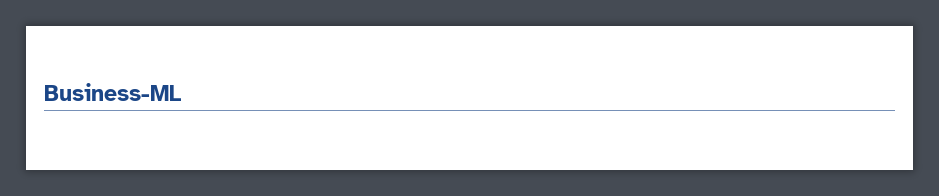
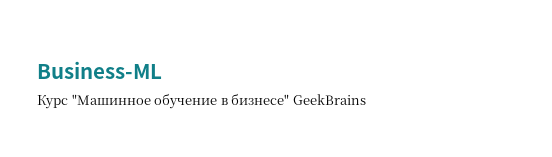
(181, 92) none -> [37,93,366,109] // Курс "Машинное обучение в бизнесе" GeekBrains

